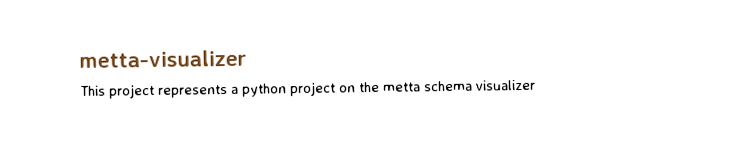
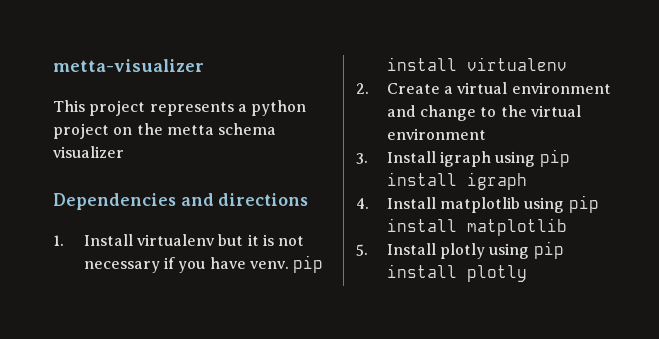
(536, 85) none -> [53,193,309,210] [53,234,305,246] [83,255,324,273] [386,57,567,71] [356,82,611,94] [386,105,581,121] [386,128,486,140] [356,149,570,167] [386,172,527,190] [356,195,599,213] [386,218,567,236] [356,241,564,259] [386,264,527,282] // Dependencies and directions // 1. Install virtualenv but it is not necessary if you have venv. pip install virtualenv // 2. Create a virtual environment and change to the virtual environment // 3. Install igraph using pip install igraph // 4. Install matplotlib using pip install matplotlib // 5. Install plotly using pip install plotly

